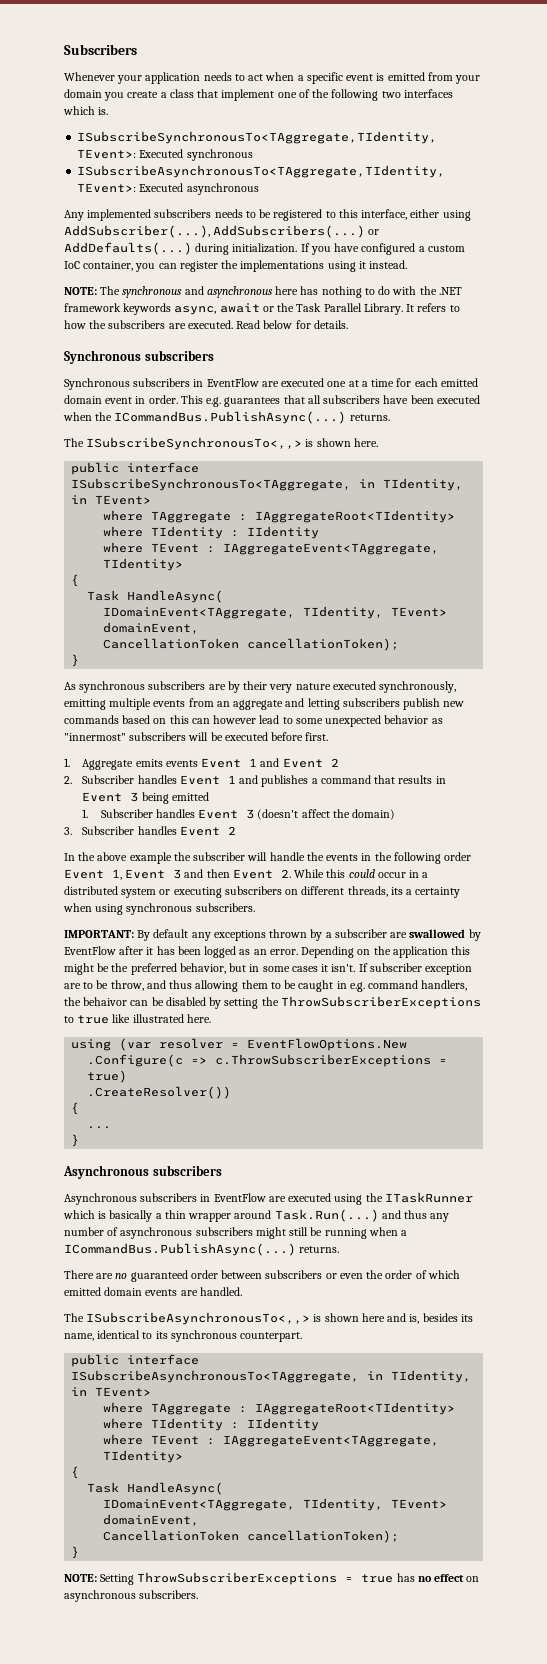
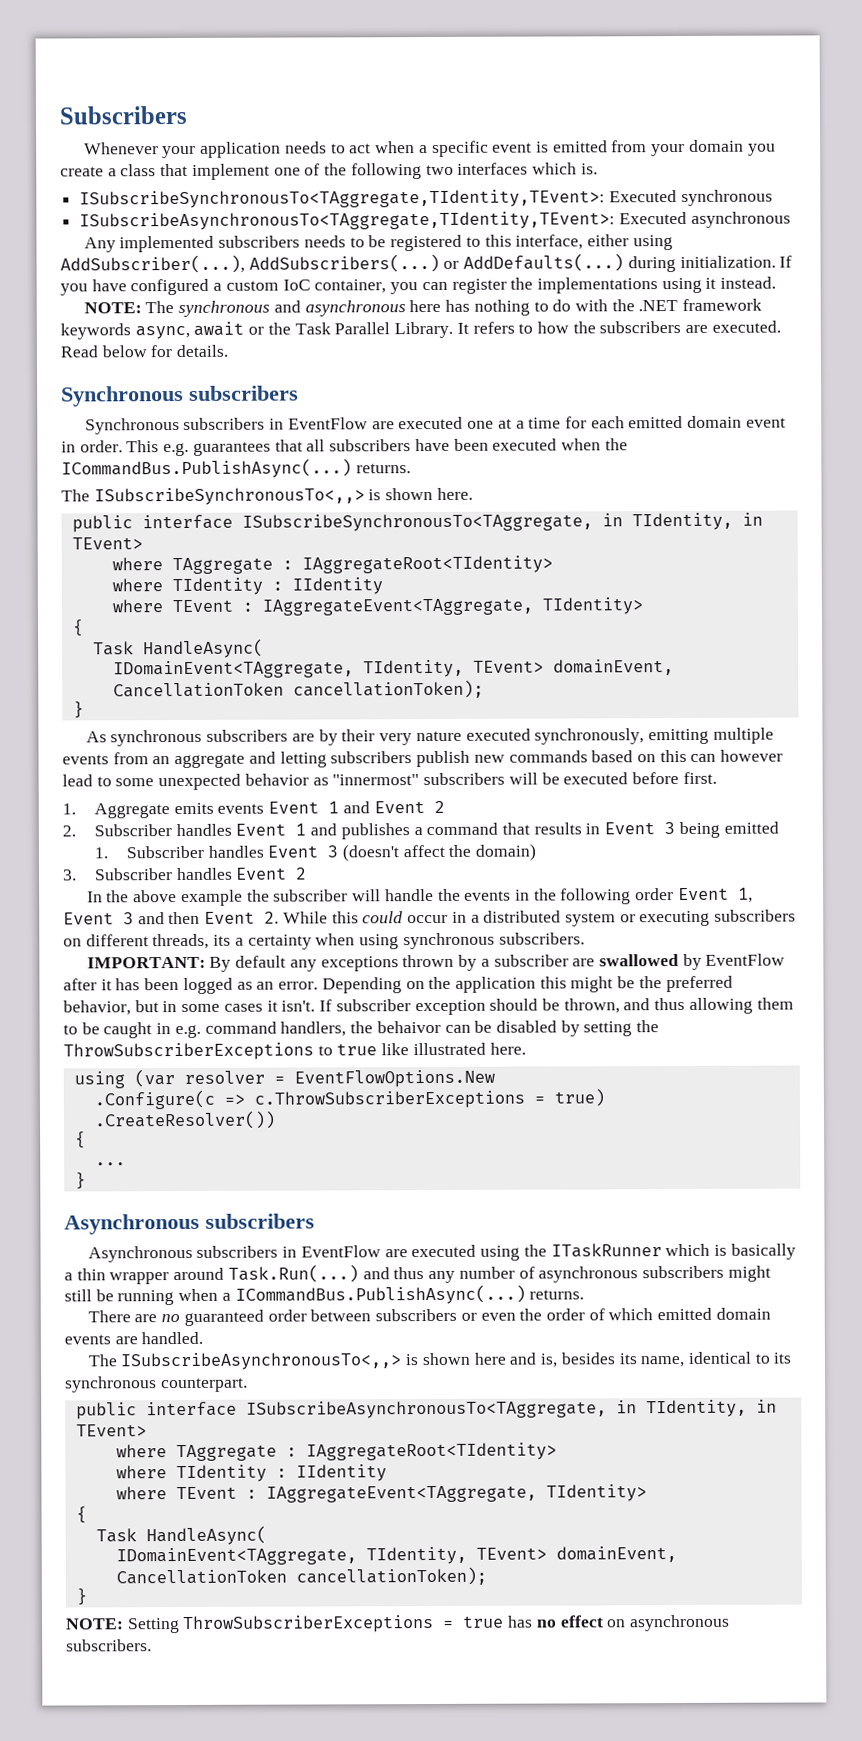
[64,980,144,991] are to be throw, -> [489,998,620,1014] should be thrown,

